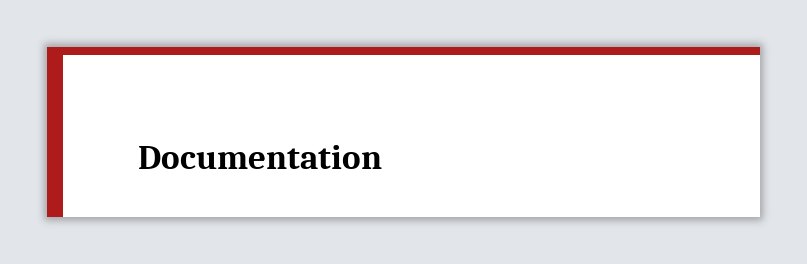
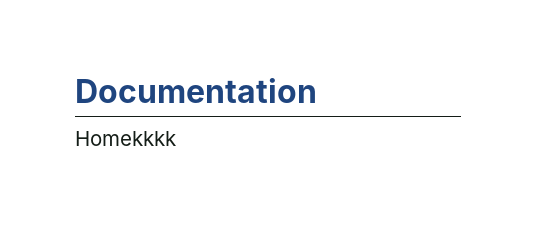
(382, 157) none -> [75,131,176,146] // Homekkkk

